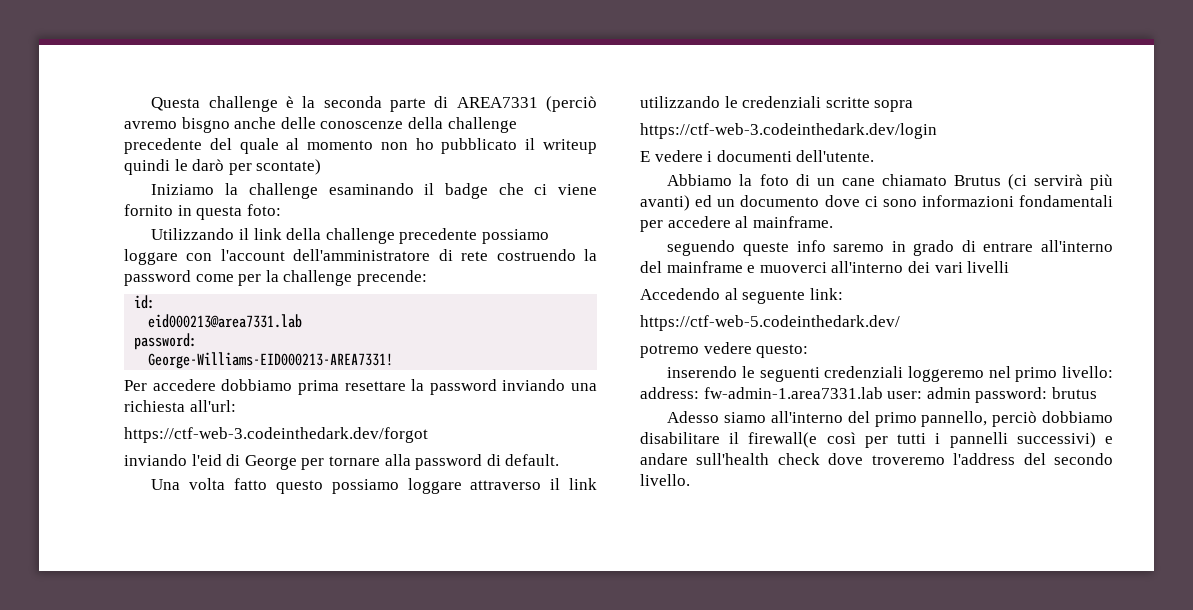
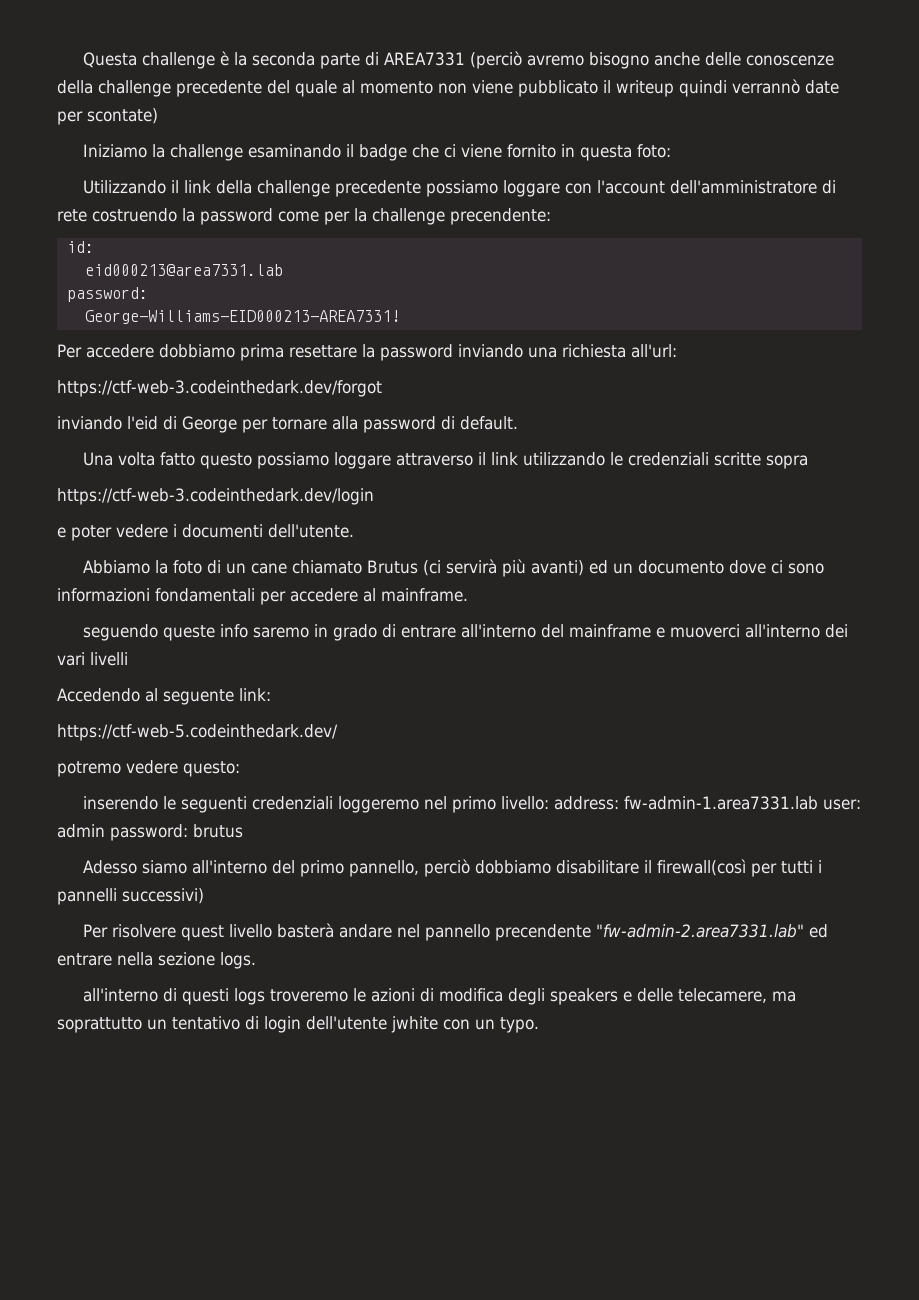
[181,117,230,133] bisgno -> [588,52,649,69] bisogno
[415,138,434,150] ho -> [472,80,513,94] viene
[174,159,225,171] le darò -> [732,79,839,94] verrannò date
[356,270,427,286] precende: -> [450,208,551,225] precendente:
[640,151,650,162] E -> [57,525,112,541] e poter
[748,432,856,448] firewall(e così -> [656,859,746,876] firewall(così
[1105,436,1113,444] [640,453,1113,465] [640,474,690,486] e andare sull'health check dove troveremo l'address del secondo livello. -> [82,923,828,941] [57,952,256,969] [82,988,796,1005] [57,1016,539,1033] // Per risolvere quest livello basterà andare nel pannello precendente "fw-admin-2.area7331.lab" ed entrare nella sezione logs. // all'interno di questi logs troveremo le azioni di modifica degli speakers e delle telecamere, ma soprattutto un tentativo di login dell'utente jwhite con un typo.

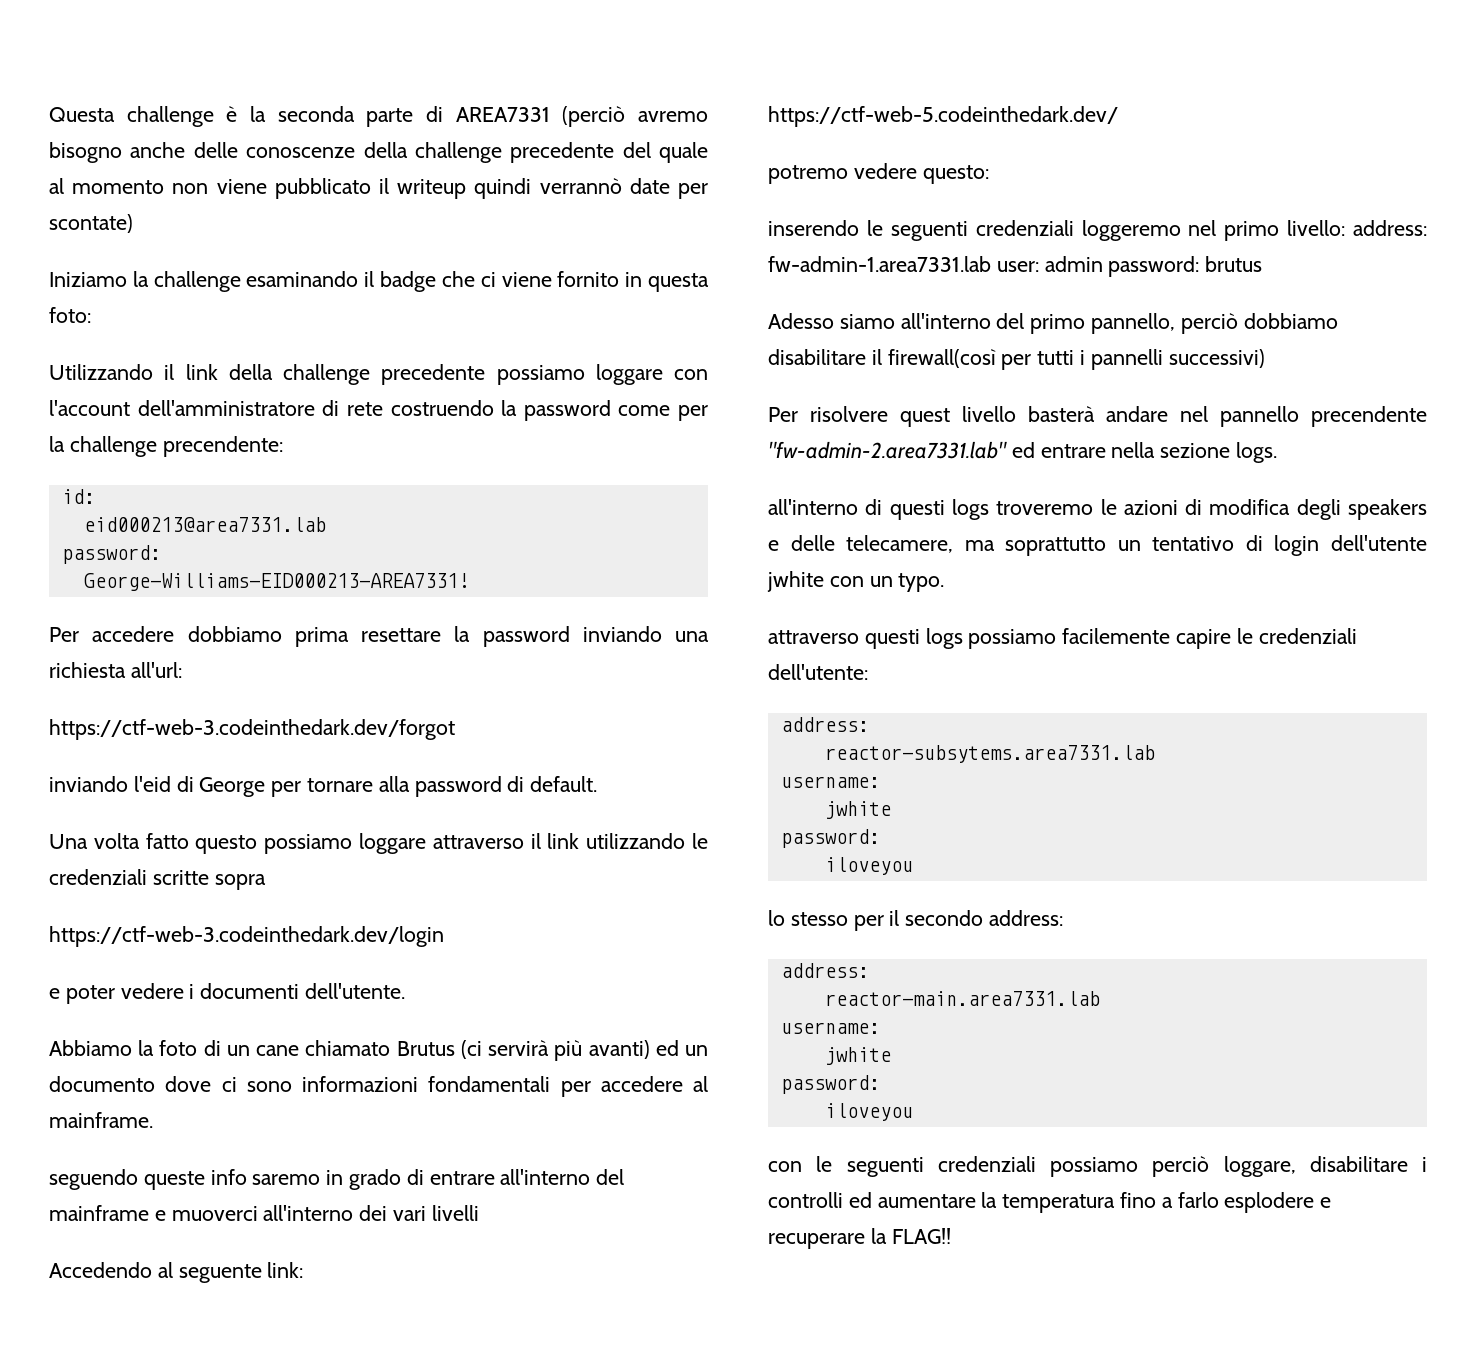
(539, 1025) none -> [768,628,1357,649] [768,664,868,680] [780,717,869,732] [824,745,1155,763] [780,776,880,788] [824,801,891,819] [780,829,880,848] [824,857,913,875] [768,910,1064,931] [780,963,869,978] [824,991,1100,1006] [780,1022,880,1034] [824,1047,891,1065] [780,1075,880,1094] [824,1103,913,1121] [768,1156,1427,1177] [768,1192,1332,1213] [768,1228,951,1249] // attraverso questi logs possiamo facilemente capire le credenziali dell'utente: // address: // reactor-subsytems.area7331.lab // username: // jwhite // password: // iloveyou // lo stesso per il secondo address: // address: // reactor-main.area7331.lab // username: // jwhite // password: // iloveyou // con le seguenti credenziali possiamo perciò loggare, disabilitare i controlli ed aumentare la temperatura fino a farlo esplodere e recuperare la FLAG!!

